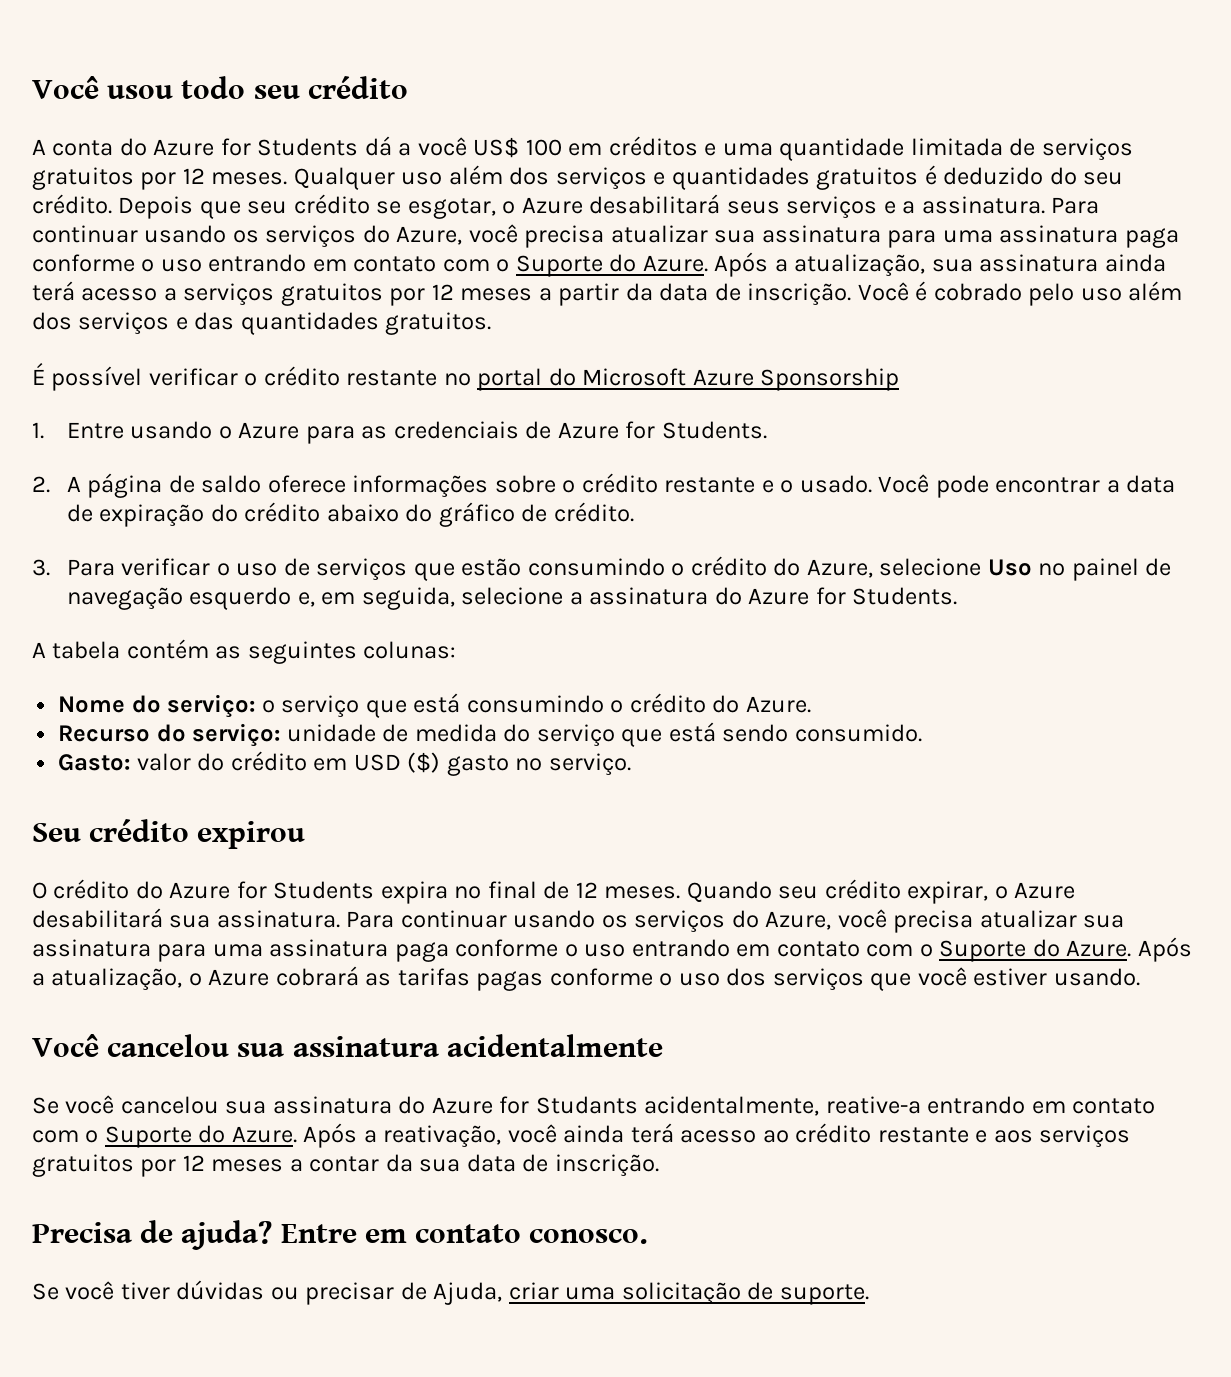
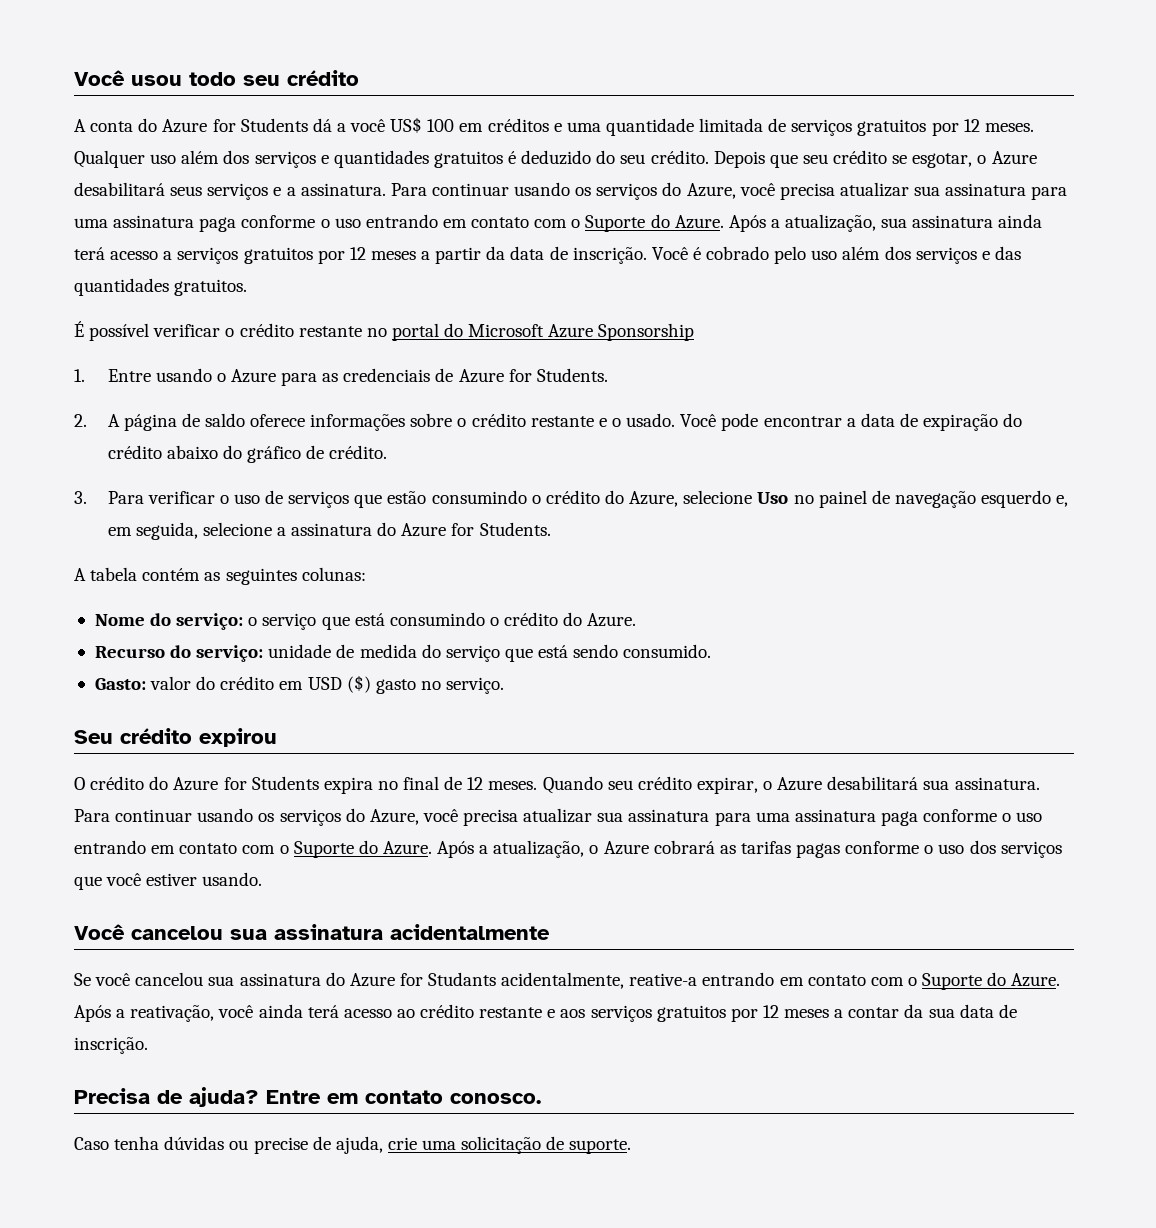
[32,1280,559,1305] Se você tiver dúvidas ou precisar de Ajuda, criar -> [74,1136,417,1154] Caso tenha dúvidas ou precise de ajuda, crie

